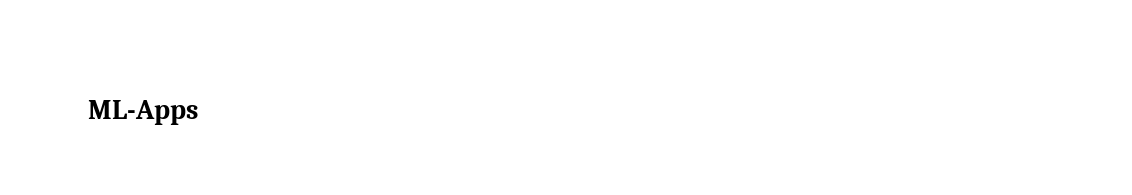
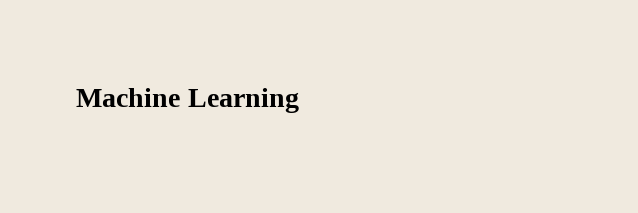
[88,100,198,125] ML-Apps -> [76,88,299,113] Machine Learning

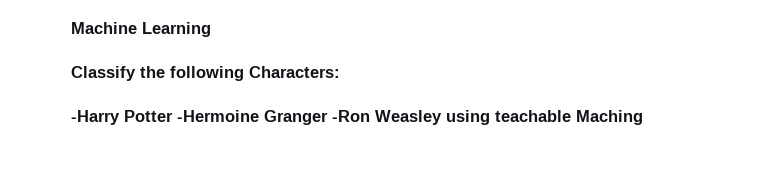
(299, 100) none -> [71,66,340,81] [71,110,643,125] // Classify the following Characters: // -Harry Potter -Hermoine Granger -Ron Weasley using teachable Maching

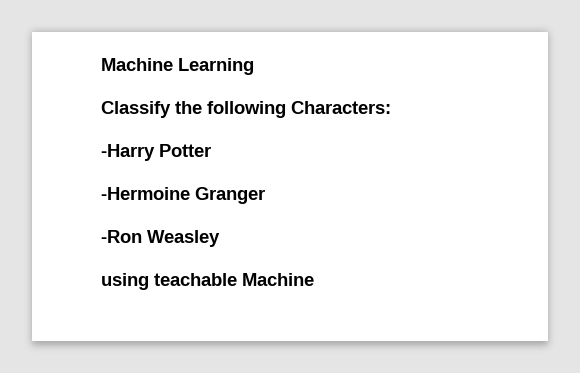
(173, 116) none -> (211, 150) //
(328, 117) none -> (265, 195) //
(442, 117) none -> (220, 238) //
[576,110,643,125] Maching -> [242,273,314,286] Machine

